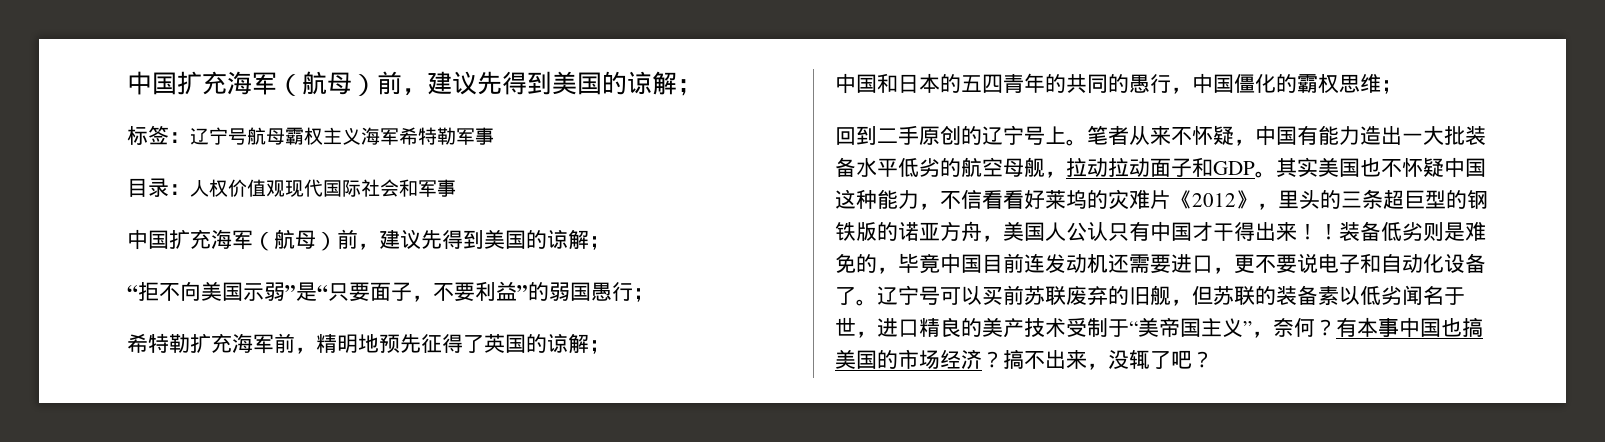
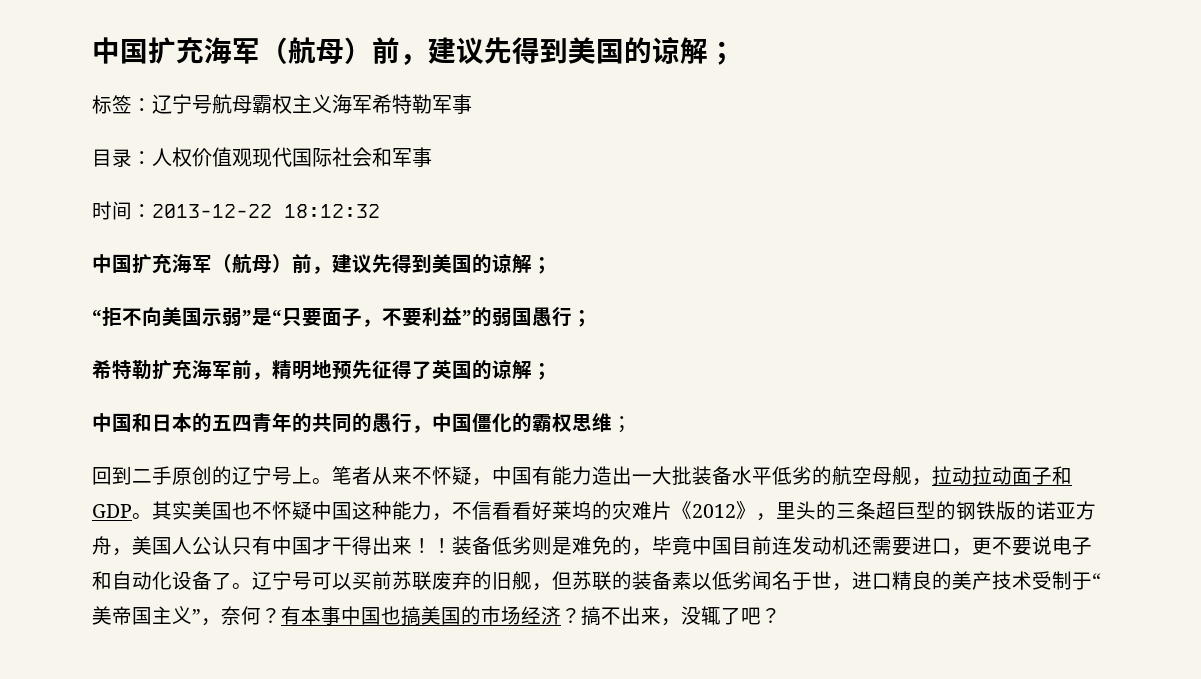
(456, 188) none -> [92,201,380,220] // 时间：2013-12-22 18:12:32

